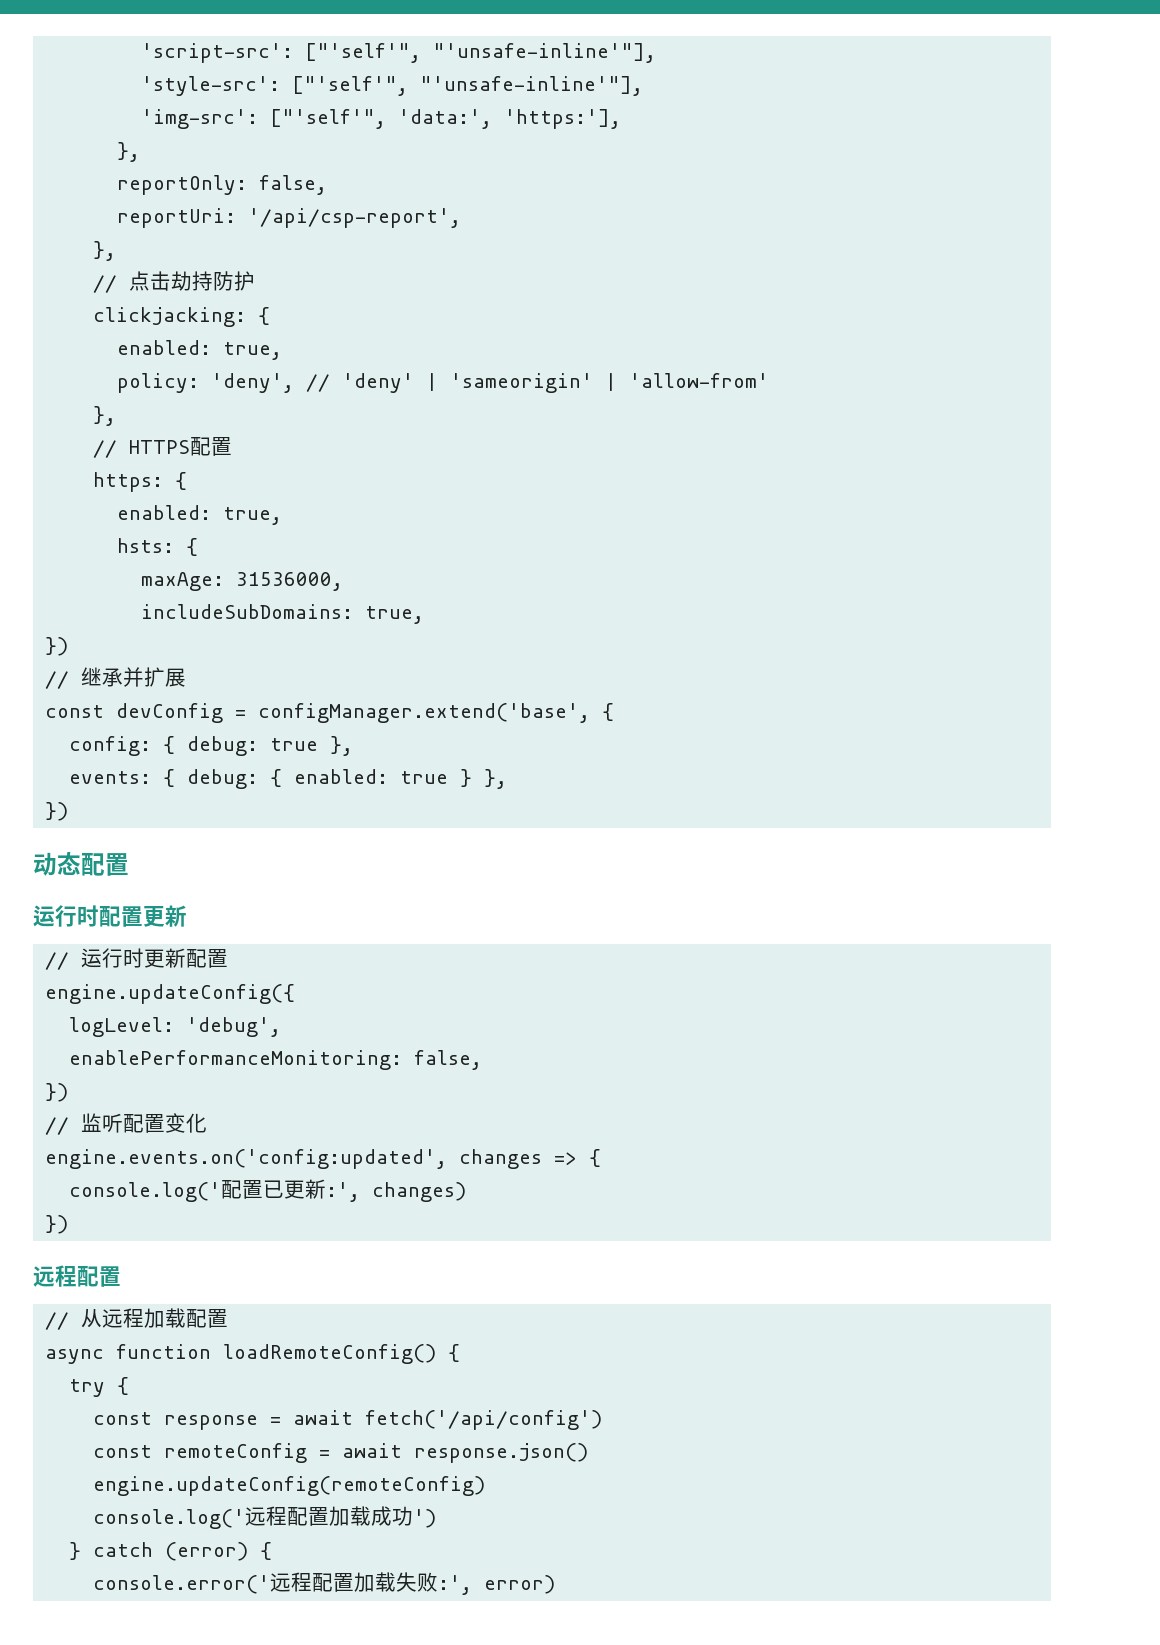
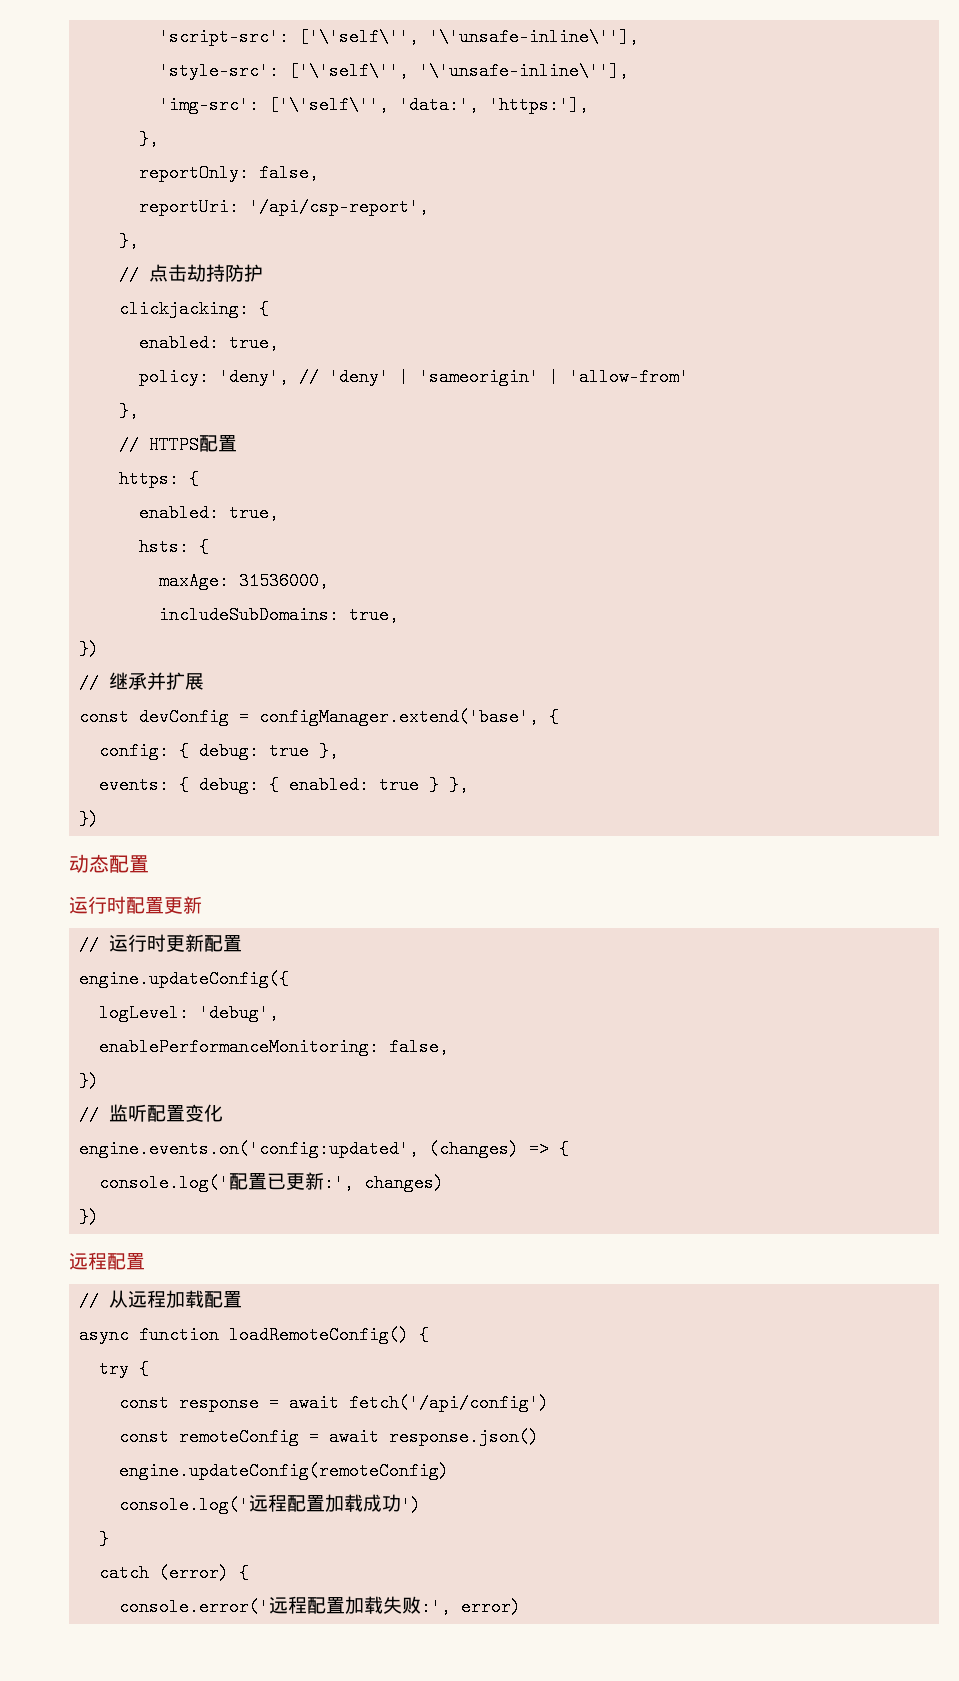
[305,43,656,63] ["'self'", "'unsafe-inline'"], -> [298,28,639,46] ['\'self\'', '\'unsafe-inline\''],
[292,76,643,96] ["'self'", "'unsafe-inline'"], -> [288,62,629,80] ['\'self\'', '\'unsafe-inline\''],
[270,109,386,129] ["'self'", -> [268,96,389,114] ['\'self\'',
[459,1149,542,1169] changes -> [428,1140,519,1158] (changes)
(81, 1551) none -> (109, 1539) //

